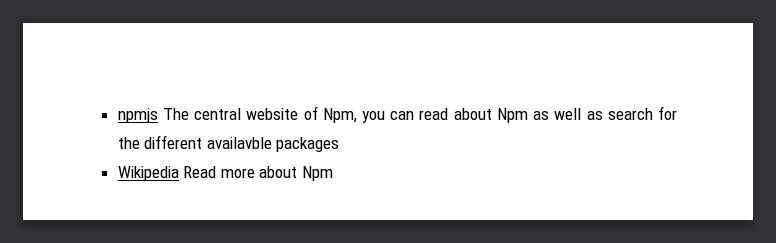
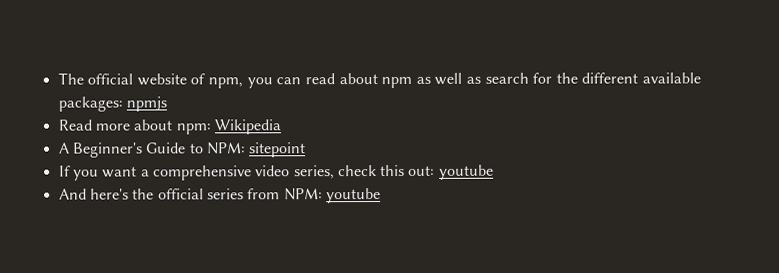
[117,108,242,123] npmjs The central -> [57,72,134,85] The official
[322,108,357,123] Npm, -> [208,77,244,89] npm,
[496,108,528,123] Npm -> [381,76,413,89] npm
[206,137,340,152] [117,166,334,181] availavble packages // Wikipedia Read more about Npm -> [642,72,701,84] [57,96,167,112] [57,119,281,135] [58,142,307,158] [58,164,494,181] [58,188,381,204] available packages: npmjs // Read more about npm: Wikipedia // A Beginner's Guide to NPM: sitepoint // If you want a comprehensive video series, check this out: youtube // And here's the official series from NPM: youtube

